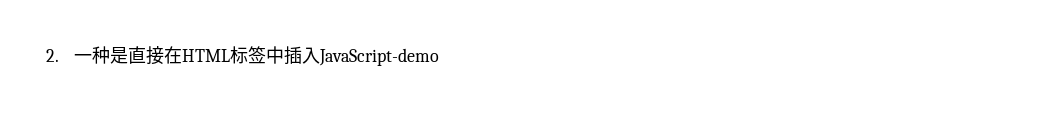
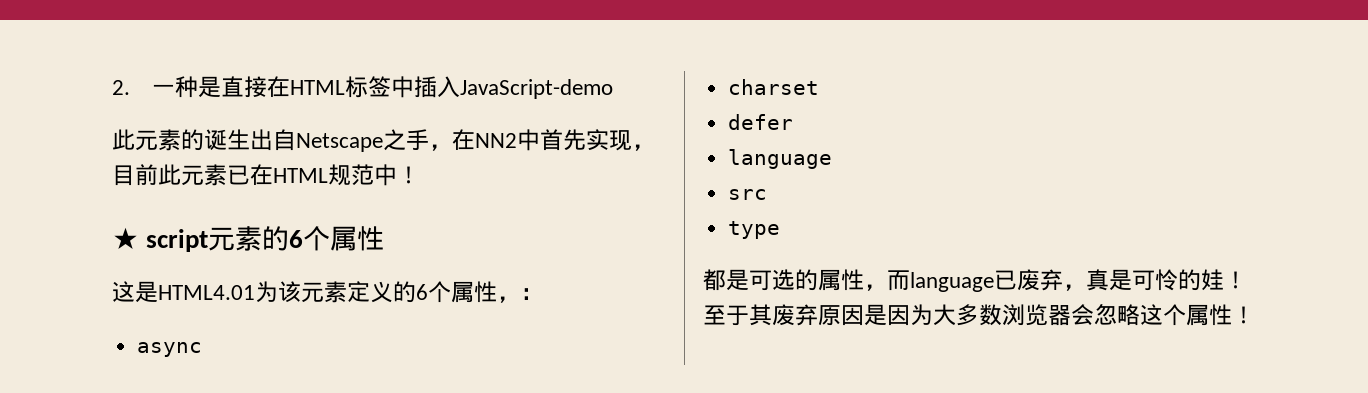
(440, 57) none -> [112,129,655,152] [112,164,420,186] [112,226,385,252] [112,281,543,303] [137,342,203,357] [728,79,820,95] [728,114,794,130] [728,149,833,169] [728,189,768,200] [728,221,781,239] [703,269,1247,292] [703,304,1255,326] // 此元素的诞生出自Netscape之手，在NN2中首先实现，目前此元素已在HTML规范中！ // ★ script元素的6个属性 // 这是HTML4.01为该元素定义的6个属性，： // async // charset // defer // language // src // type // 都是可选的属性，而language已废弃，真是可怜的娃！至于其废弃原因是因为大多数浏览器会忽略这个属性！

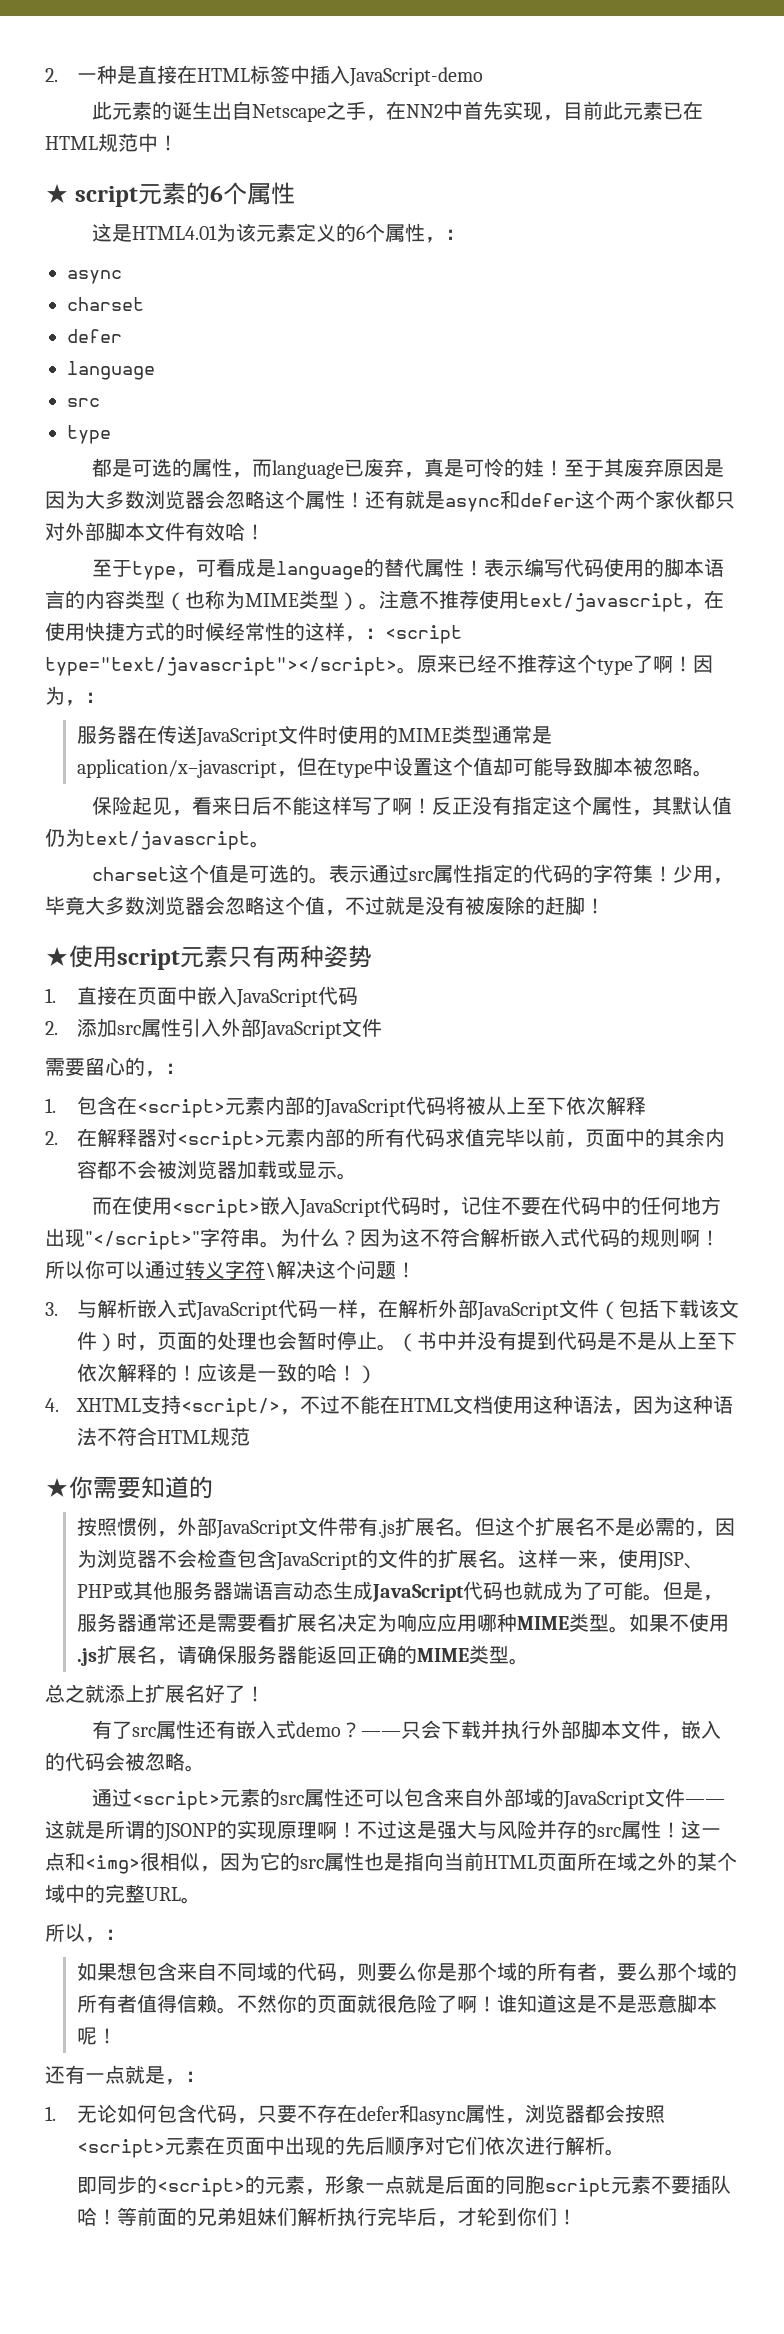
(1255, 315) none -> [365,490,735,512] [45,522,265,541] [92,558,725,580] [45,590,724,612] [45,622,462,644] [45,654,713,676] [45,686,105,706] [76,725,552,747] [76,757,713,778] [92,796,733,816] [45,828,270,850] [92,864,734,884] [45,896,605,916] [45,945,372,970] [45,986,358,1008] [45,1018,382,1040] [45,1057,185,1077] [45,1096,646,1118] [45,1128,725,1150] [76,1160,357,1180] [92,1196,722,1218] [45,1228,720,1250] [45,1260,416,1279] [45,1299,739,1321] [76,1331,737,1352] [76,1363,377,1384] [45,1395,733,1417] [76,1427,250,1446] [45,1476,213,1499] [76,1517,735,1539] [76,1549,704,1571] [76,1581,723,1602] [76,1613,729,1633] [76,1645,529,1666] [45,1684,265,1703] [92,1720,722,1740] [45,1752,205,1772] [92,1788,726,1810] [45,1820,721,1842] [45,1852,737,1874] [45,1884,201,1904] [45,1923,125,1943] [76,1962,737,1982] [76,1994,717,2014] [76,2027,117,2045] [45,2065,205,2085] [45,2104,665,2125] [76,2136,625,2158] [76,2175,731,2197] [76,2207,577,2227] 还有就是async和defer这个两个家伙都只对外部脚本文件有效哈！ // 至于type，可看成是language的替代属性！表示编写代码使用的脚本语言的内容类型（也称为MIME类型）。注意不推荐使用text/javascript，在使用快捷方式的时候经常性的这样，：<script type="text/javascript"></script>。原来已经不推荐这个type了啊！因为，： // 服务器在传送JavaScript文件时使用的MIME类型通常是application/x–javascript，但在type中设置这个值却可能导致脚本被忽略。 // 保险起见，看来日后不能这样写了啊！反正没有指定这个属性，其默认值仍为text/javascript。 // charset这个值是可选的。表示通过src属性指定的代码的字符集！少用，毕竟大多数浏览器会忽略这个值，不过就是没有被废除的赶脚！ // ★使用script元素只有两种姿势 // 1.直接在页面中嵌入JavaScript代码 // 2.添加src属性引入外部JavaScript文件 // 需要留心的，： // 1.包含在<script>元素内部的JavaScript代码将被从上至下依次解释 // 2.在解释器对<script>元素内部的所有代码求值完毕以前，页面中的其余内容都不会被浏览器加载或显示。 // 而在使用<script>嵌入JavaScript代码时，记住不要在代码中的任何地方出现"</script>"字符串。为什么？因为这不符合解析嵌入式代码的规则啊！所以你可以通过转义字符\解决这个问题！ // 3.与解析嵌入式JavaScript代码一样，在解析外部JavaScript文件（包括下载该文件）时，页面的处理也会暂时停止。（书中并没有提到代码是不是从上至下依次解释的！应该是一致的哈！） // 4. XHTML支持<script/>，不过不能在HTML文档使用这种语法，因为这种语法不符合HTML规范 // ★你需要知道的 // 按照惯例，外部JavaScript文件带有.js扩展名。但这个扩展名不是必需的，因为浏览器不会检查包含JavaScript的文件的扩展名。这样一来，使用JSP、PHP或其他服务器端语言动态生成JavaScript代码也就成为了可能。但是，服务器通常还是需要看扩展名决定为响应应用哪种MIME类型。如果不使用.js扩展名，请确保服务器能返回正确的MIME类型。 // 总之就添上扩展名好了！ // 有了src属性还有嵌入式demo？——只会下载并执行外部脚本文件，嵌入的代码会被忽略。 // 通过<script>元素的src属性还可以包含来自外部域的JavaScript文件——这就是所谓的JSONP的实现原理啊！不过这是强大与风险并存的src属性！这一点和<img>很相似，因为它的src属性也是指向当前HTML页面所在域之外的某个域中的完整URL。 // 所以，： // 如果想包含来自不同域的代码，则要么你是那个域的所有者，要么那个域的所有者值得信赖。不然你的页面就很危险了啊！谁知道这是不是恶意脚本呢！ // 还有一点就是，： // 1.无论如何包含代码，只要不存在defer和async属性，浏览器都会按照<script>元素在页面中出现的先后顺序对它们依次进行解析。 // 即同步的<script>的元素，形象一点就是后面的同胞script元素不要插队哈！等前面的兄弟姐妹们解析执行完毕后，才轮到你们！

